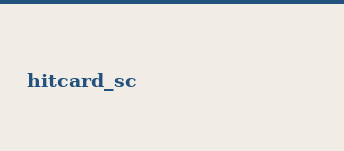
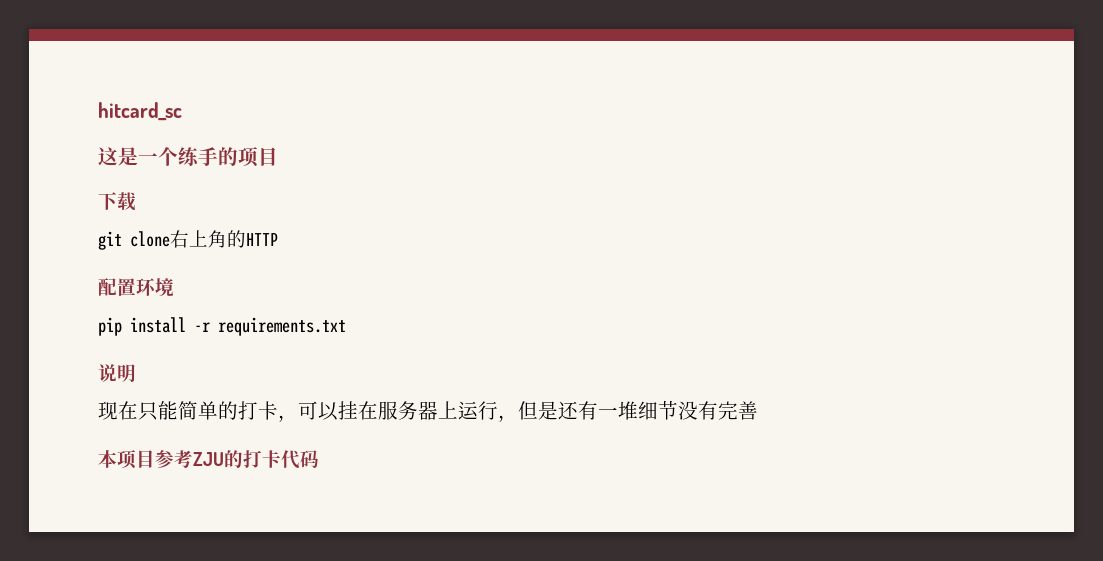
(137, 82) none -> [98,147,278,167] [98,192,136,211] [98,230,278,250] [98,278,174,297] [98,317,346,336] [98,364,136,382] [98,400,758,422] [98,450,319,469] // 这是一个练手的项目 // 下载 // git clone右上角的HTTP // 配置环境 // pip install -r requirements.txt // 说明 // 现在只能简单的打卡，可以挂在服务器上运行，但是还有一堆细节没有完善 // 本项目参考ZJU的打卡代码

